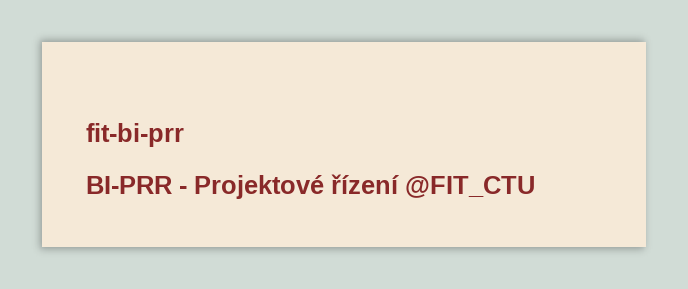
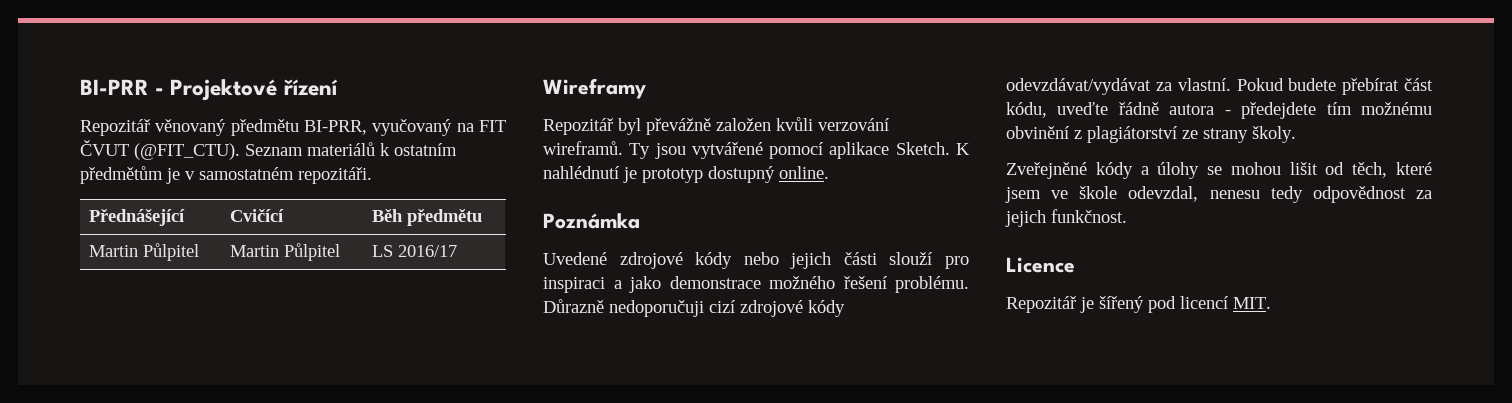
[86,123,184,147] fit-bi-prr // -> (80, 87) none
[405,176,535,198] @FIT_CTU -> [80,119,506,136] [80,140,457,160] [80,166,372,184] [89,209,186,226] [230,209,285,222] [372,209,483,226] [89,243,200,261] [230,243,341,261] [372,245,458,257] [543,78,646,99] [543,117,889,135] [543,141,970,159] [543,166,829,183] [543,213,640,229] [543,252,969,269] [543,276,969,293] [543,299,845,317] [1006,78,1433,95] [1006,102,1432,119] [1006,126,1296,143] [1006,162,1432,179] [1005,186,1432,203] [1005,209,1127,227] [1006,257,1075,273] [1006,296,1271,313] // Repozitář věnovaný předmětu BI-PRR, vyučovaný na FIT ČVUT (@FIT_CTU). Seznam materiálů k ostatním předmětům je v samostatném repozitáři. // Přednášející | Cvičící | Běh předmětu // Martin Půlpitel | Martin Půlpitel | LS 2016/17 // Wireframy // Repozitář byl převážně založen kvůli verzování wireframů. Ty jsou vytvářené pomocí aplikace Sketch. K nahlédnutí je prototyp dostupný online. // Poznámka // Uvedené zdrojové kódy nebo jejich části slouží pro inspiraci a jako demonstrace možného řešení problému. Důrazně nedoporučuji cizí zdrojové kódy odevzdávat/vydávat za vlastní. Pokud budete přebírat část kódu, uveďte řádně autora - předejdete tím možnému obvinění z plagiátorství ze strany školy. // Zveřejněné kódy a úlohy se mohou lišit od těch, které jsem ve škole odevzdal, nenesu tedy odpovědnost za jejich funkčnost. // Licence // Repozitář je šířený pod licencí MIT.

